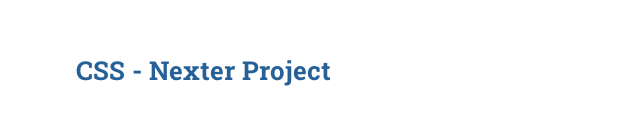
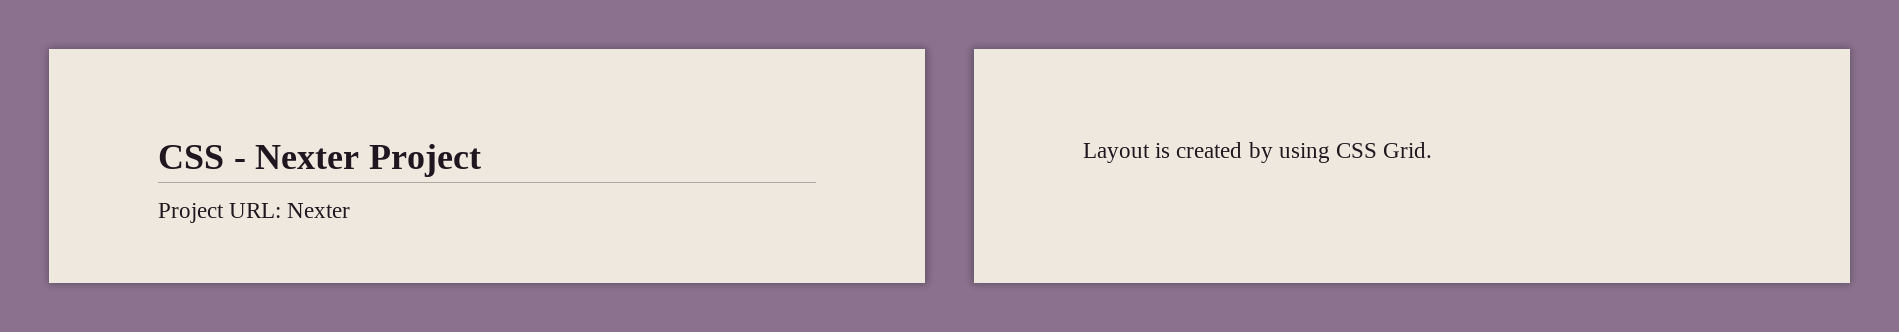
(332, 73) none -> [158,203,351,223] [1083,142,1433,163] // Project URL: Nexter // Layout is created by using CSS Grid.

